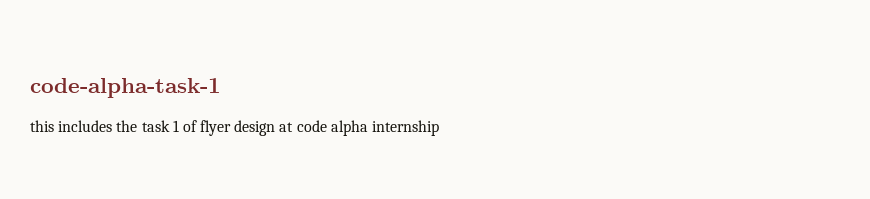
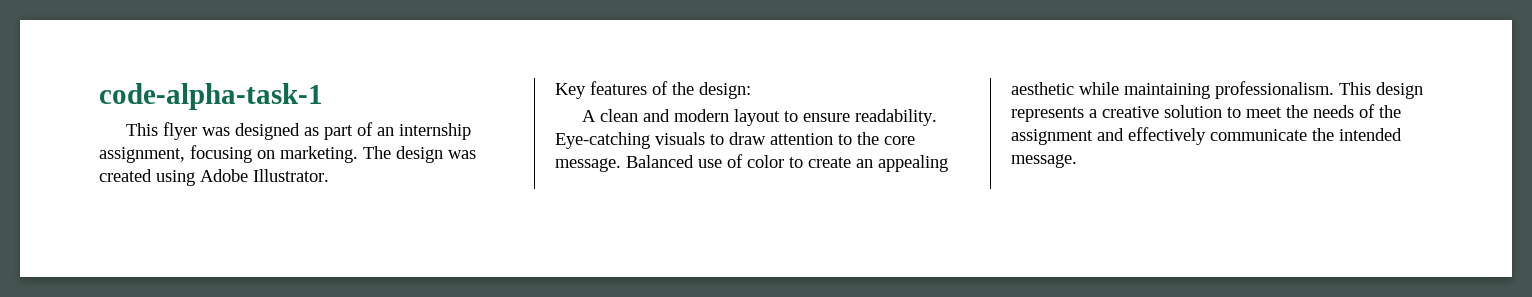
[30,120,440,136] this includes the task 1 of flyer design at code alpha internship -> [125,122,471,140] [99,145,476,163] [99,169,329,186] [555,81,751,99] [581,109,937,126] [555,132,915,149] [555,154,948,172] [1011,81,1423,99] [1011,104,1401,122] [1011,127,1402,145] [1011,154,1077,168] This flyer was designed as part of an internship assignment, focusing on marketing. The design was created using Adobe Illustrator. // Key features of the design: // A clean and modern layout to ensure readability. Eye-catching visuals to draw attention to the core message. Balanced use of color to create an appealing aesthetic while maintaining professionalism. This design represents a creative solution to meet the needs of the assignment and effectively communicate the intended message.

